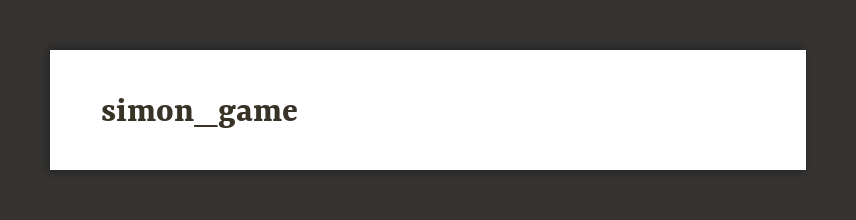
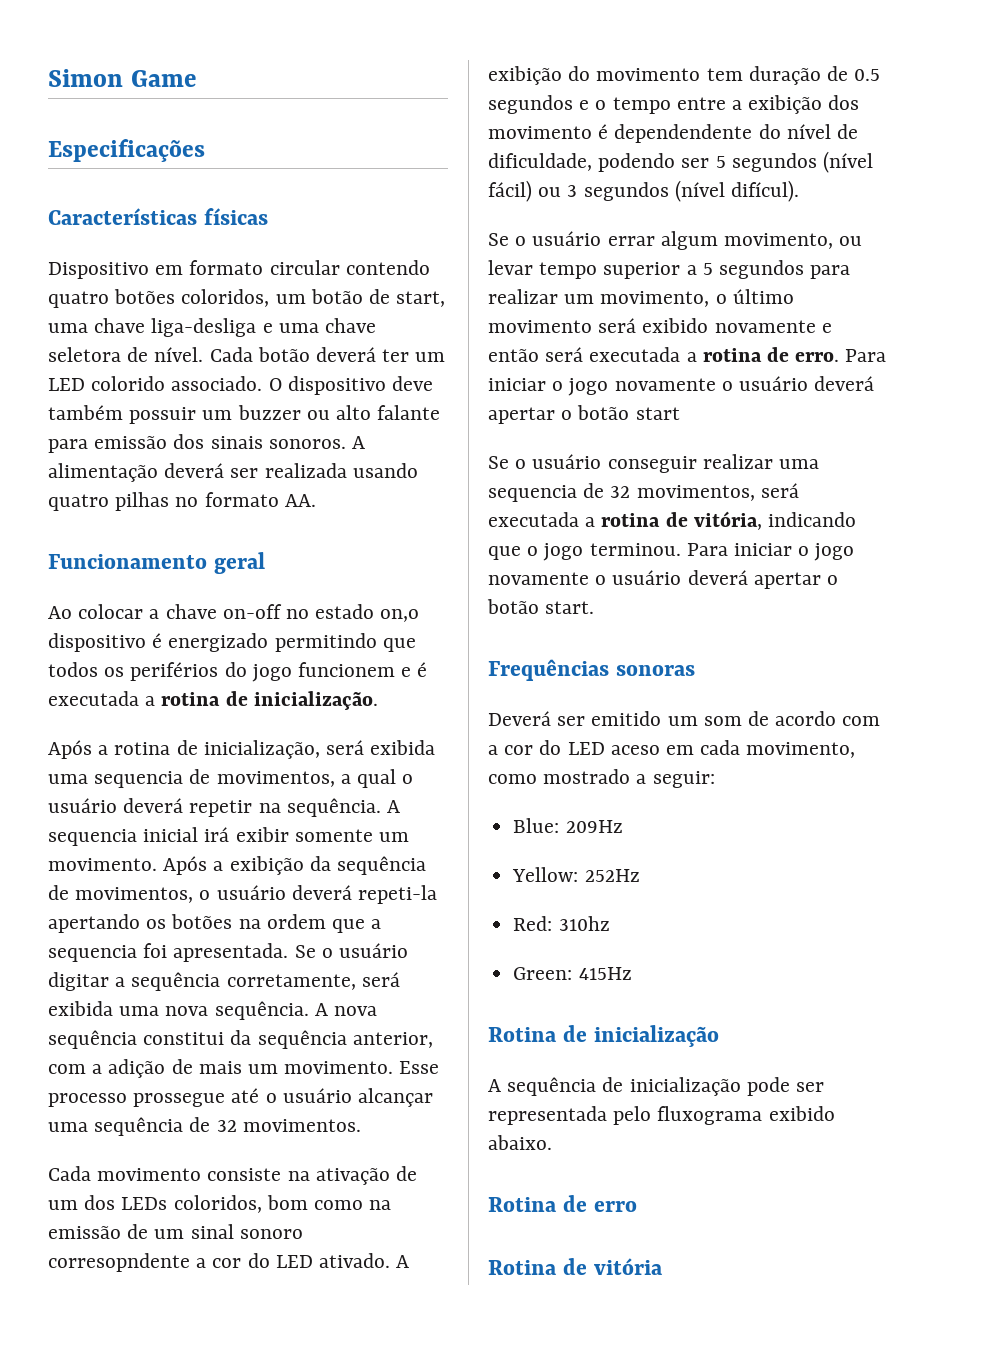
[101,98,298,128] simon_game -> [48,69,197,87] [48,139,205,162] [48,208,268,225] [48,260,430,279] [48,289,446,308] [48,318,377,337] [48,347,446,362] [48,376,434,395] [48,405,441,424] [48,434,366,453] [48,463,418,482] [48,492,316,511] [48,552,265,574] [48,604,420,622] [48,633,416,652] [48,662,428,682] [48,691,378,710] [48,740,436,759] [48,769,414,788] [48,798,401,817] [48,827,410,846] [48,856,427,875] [48,885,438,904] [48,914,382,933] [48,943,409,962] [48,972,400,991] [48,1001,378,1020] [48,1030,433,1049] [48,1059,440,1078] [48,1088,434,1107] [48,1117,361,1136] [48,1166,418,1185] [48,1195,392,1213] [48,1224,303,1239] [48,1253,410,1272] [488,66,881,85] [488,95,860,114] [488,124,859,143] [488,151,874,173] [488,180,800,202] [488,231,863,250] [488,260,851,279] [488,289,794,307] [488,318,832,333] [488,347,887,362] [488,376,875,396] [488,405,680,424] [488,454,820,473] [488,483,799,502] [488,511,857,530] [488,543,855,561] [488,570,839,589] [487,599,595,614] [488,659,695,681] [488,711,881,726] [488,740,856,758] [488,769,715,788] [513,818,623,833] [512,867,640,882] [513,916,610,931] [513,967,632,980] [488,1025,719,1047] [488,1077,825,1096] [488,1106,835,1125] [488,1135,552,1150] [488,1195,637,1212] [488,1258,663,1275] Simon Game // Especificações // Características físicas // Dispositivo em formato circular contendo quatro botões coloridos, um botão de start, uma chave liga-desliga e uma chave seletora de nível. Cada botão deverá ter um LED colorido associado. O dispositivo deve também possuir um buzzer ou alto falante para emissão dos sinais sonoros. A alimentação deverá ser realizada usando quatro pilhas no formato AA. // Funcionamento geral // Ao colocar a chave on-off no estado on,o dispositivo é energizado permitindo que todos os periférios do jogo funcionem e é executada a rotina de inicialização. // Após a rotina de inicialização, será exibida uma sequencia de movimentos, a qual o usuário deverá repetir na sequência. A sequencia inicial irá exibir somente um movimento. Após a exibição da sequência de movimentos, o usuário deverá repeti-la apertando os botões na ordem que a sequencia foi apresentada. Se o usuário digitar a sequência corretamente, será exibida uma nova sequência. A nova sequência constitui da sequência anterior, com a adição de mais um movimento. Esse processo prossegue até o usuário alcançar uma sequência de 32 movimentos. // Cada movimento consiste na ativação de um dos LEDs coloridos, bom como na emissão de um sinal sonoro corresopndente a cor do LED ativado. A exibição do movimento tem duração de 0.5 segundos e o tempo entre a exibição dos movimento é dependendente do nível de dificuldade, podendo ser 5 segundos (nível fácil) ou 3 segundos (nível difícul). // Se o usuário errar algum movimento, ou levar tempo superior a 5 segundos para realizar um movimento, o último movimento será exibido novamente e então será executada a rotina de erro. Para iniciar o jogo novamente o usuário deverá apertar o botão start // Se o usuário conseguir realizar uma sequencia de 32 movimentos, será executada a rotina de vitória, indicando que o jogo terminou. Para iniciar o jogo novamente o usuário deverá apertar o botão start. // Frequências sonoras // Deverá ser emitido um som de acordo com a cor do LED aceso em cada movimento, como mostrado a seguir: // Blue: 209Hz // Yellow: 252Hz // Red: 310hz // Green: 415Hz // Rotina de inicialização // A sequência de inicialização pode ser representada pelo fluxograma exibido abaixo. // Rotina de erro // Rotina de vitória

